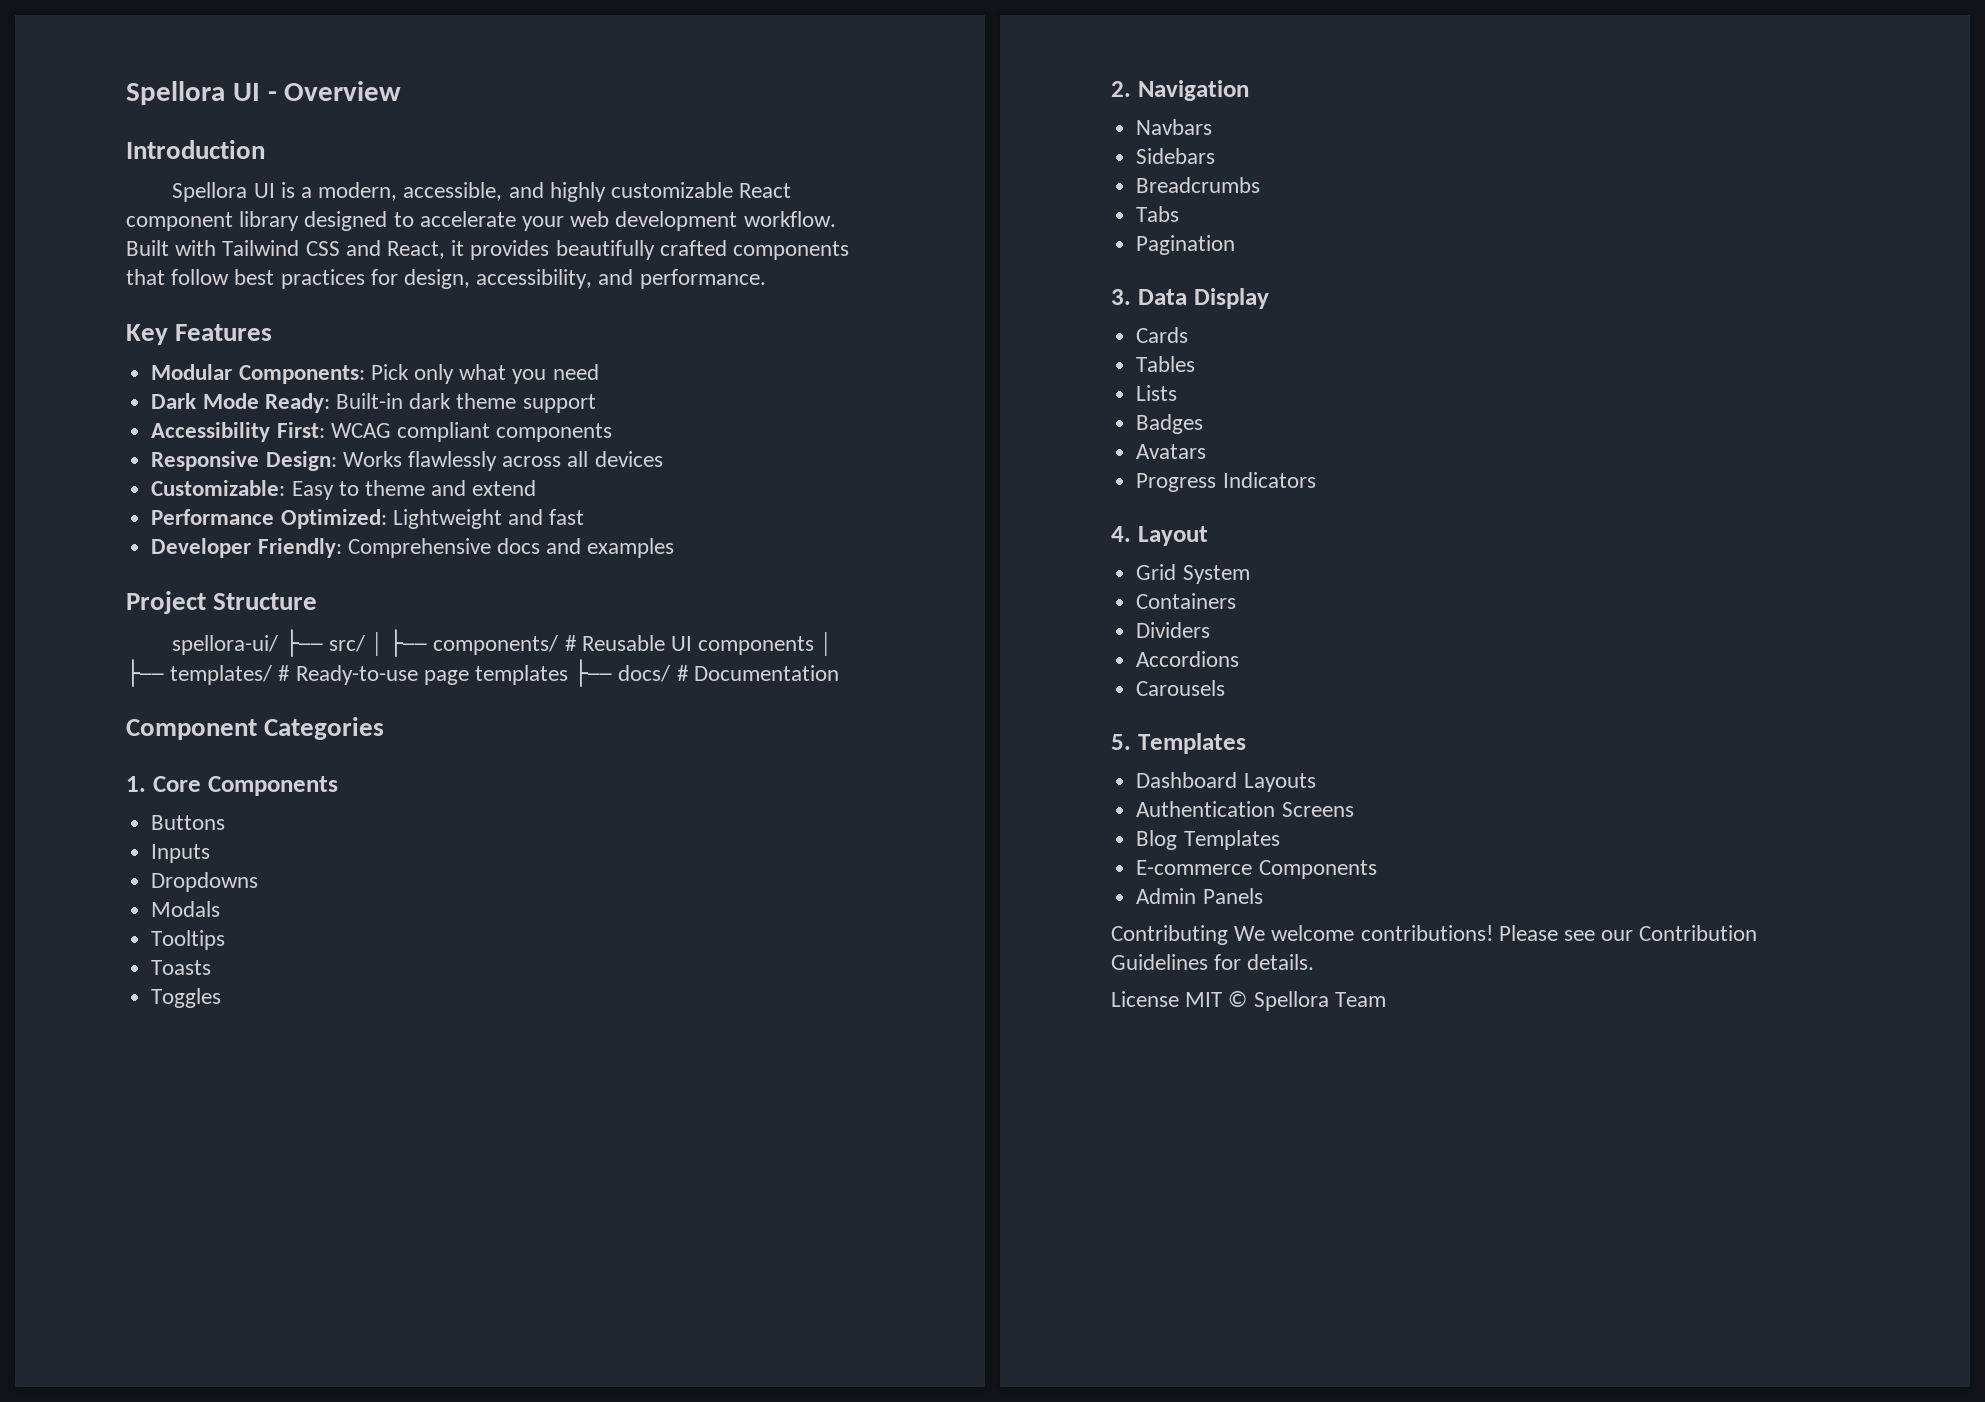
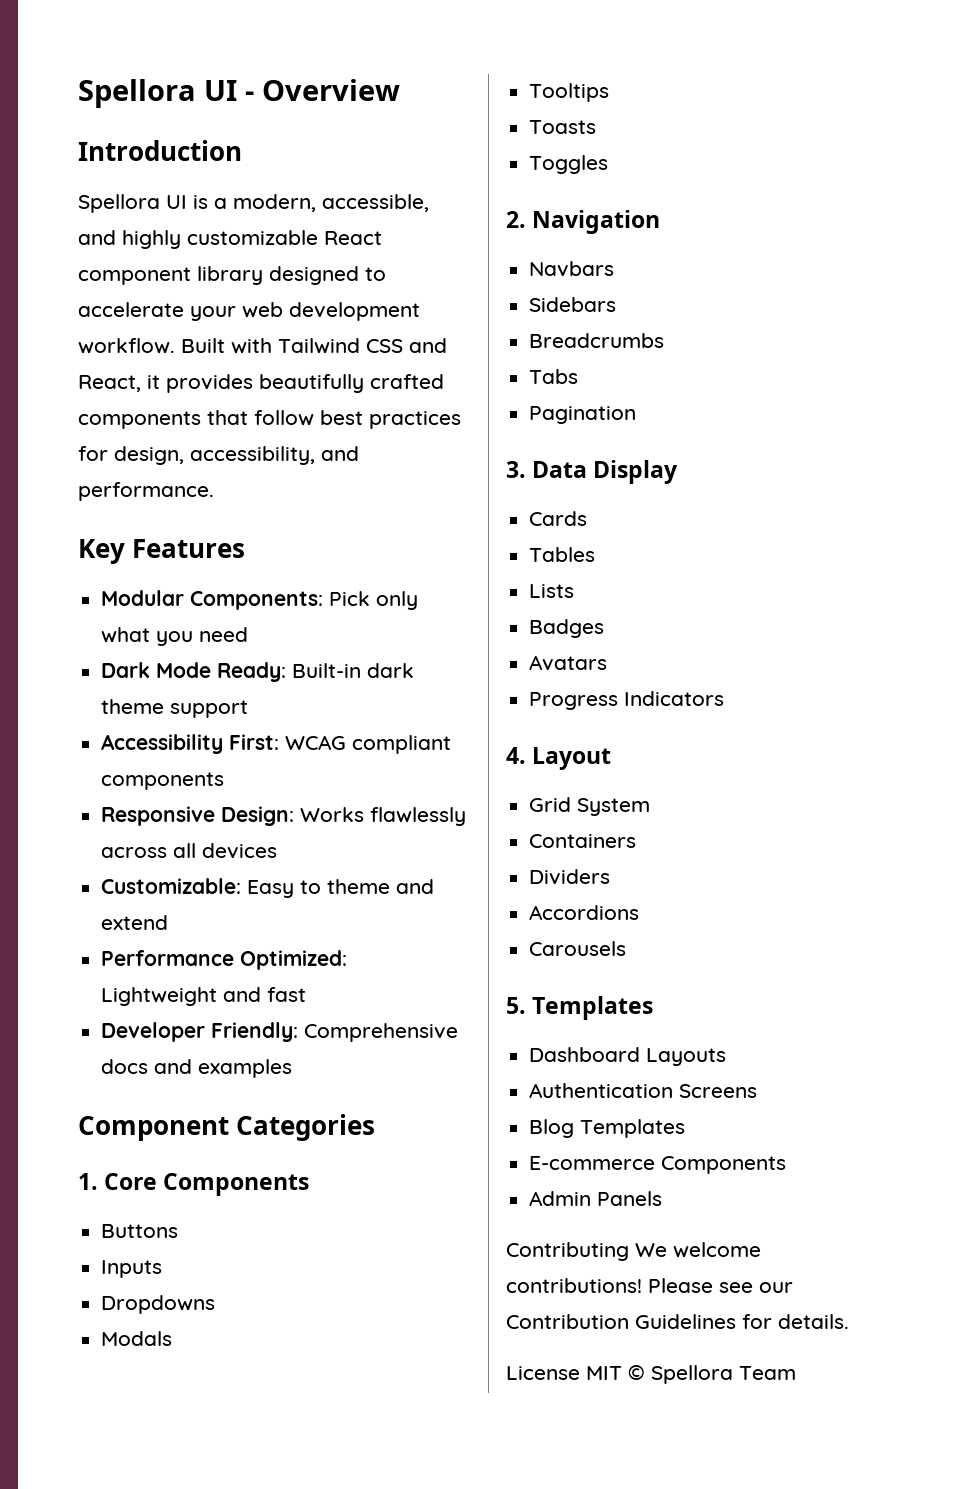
[126,591,318,614] [172,629,833,657] [126,659,839,687] // Project Structure // spellora-ui/ ├── src/ │ ├── components/ # Reusable UI components │ ├── templates/ # Ready-to-use page templates ├── docs/ # Documentation -> (293, 1068) none

